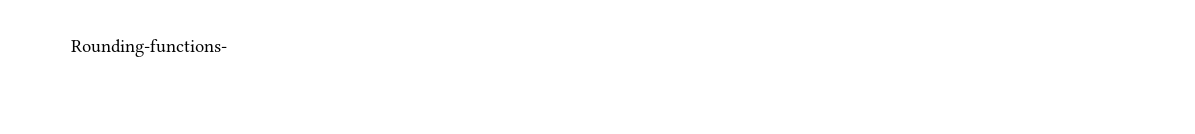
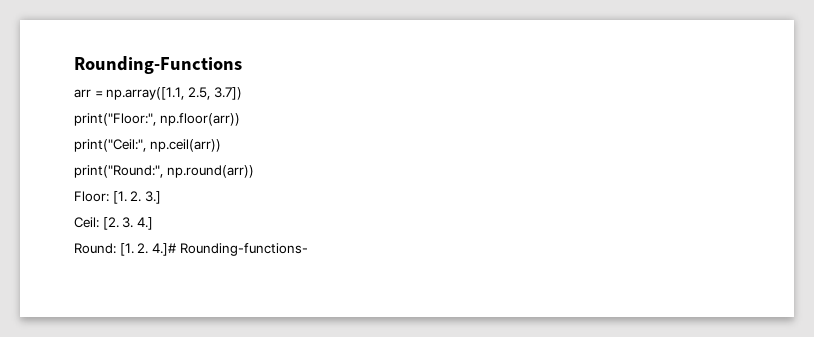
(71, 48) none -> [74,56,242,74] [74,87,242,100] [74,113,240,126] [74,139,221,152] [74,165,254,178] [74,191,161,204] [74,217,153,230] [74,243,176,256] Rounding-Functions // arr = np.array([1.1, 2.5, 3.7]) // print("Floor:", np.floor(arr)) // print("Ceil:", np.ceil(arr)) // print("Round:", np.round(arr)) // Floor: [1. 2. 3.] // Ceil: [2. 3. 4.] // Round: [1. 2. 4.]#

